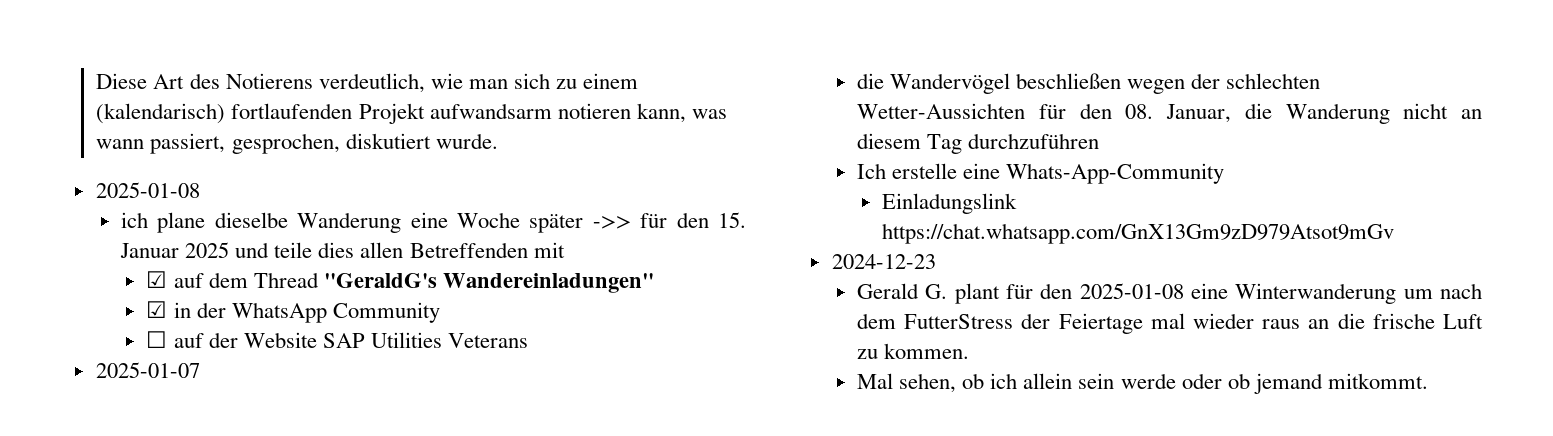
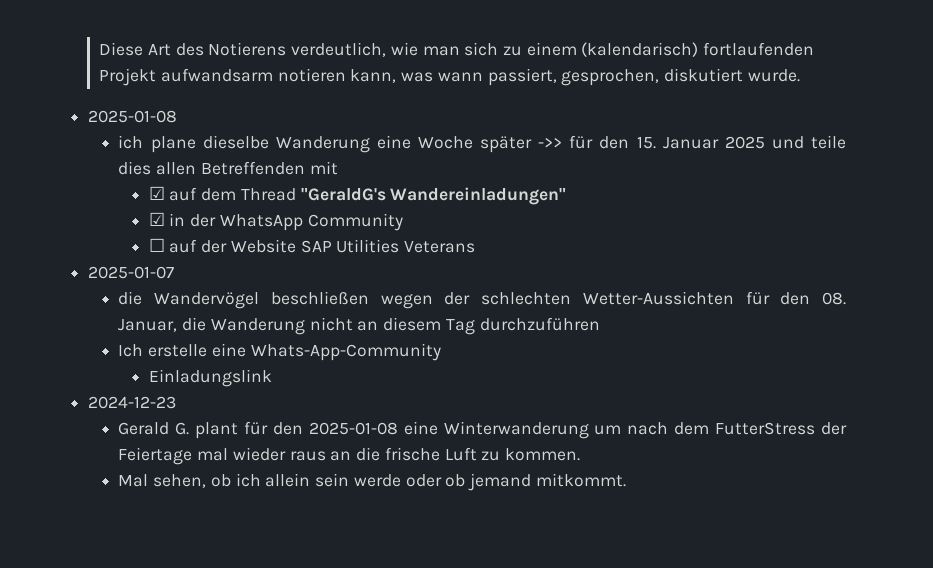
[882,223,1395,244] https://chat.whatsapp.com/GnX13Gm9zD979Atsot9mGv -> (272, 378) none

